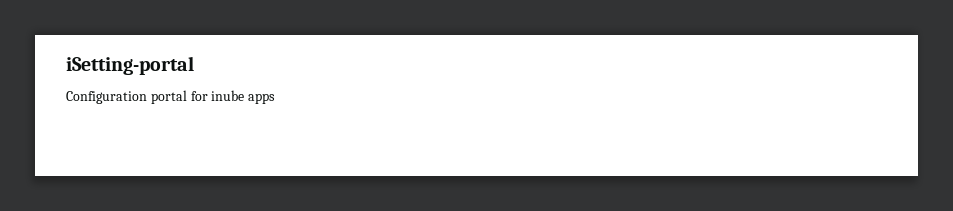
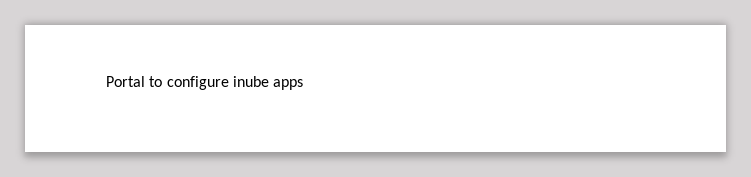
[66,56,194,75] [66,90,208,104] iSetting-portal // Configuration portal for -> [106,76,229,90] Portal to configure

